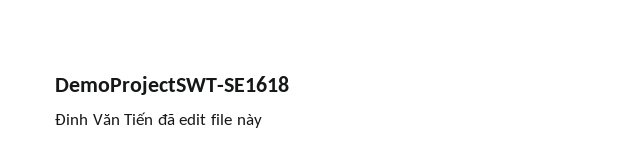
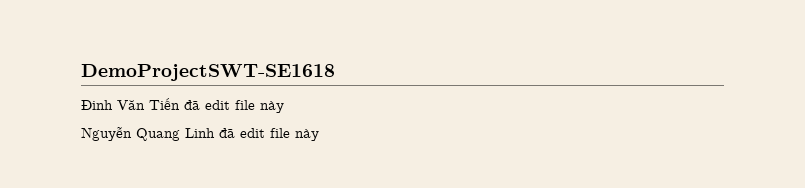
(262, 121) none -> [81,127,319,141] // Nguyễn Quang Linh đã edit file này

